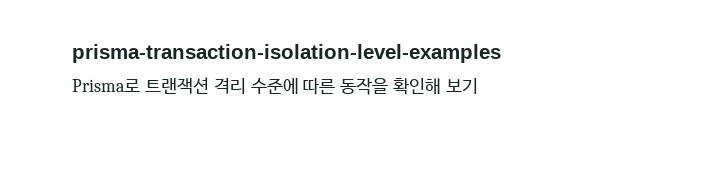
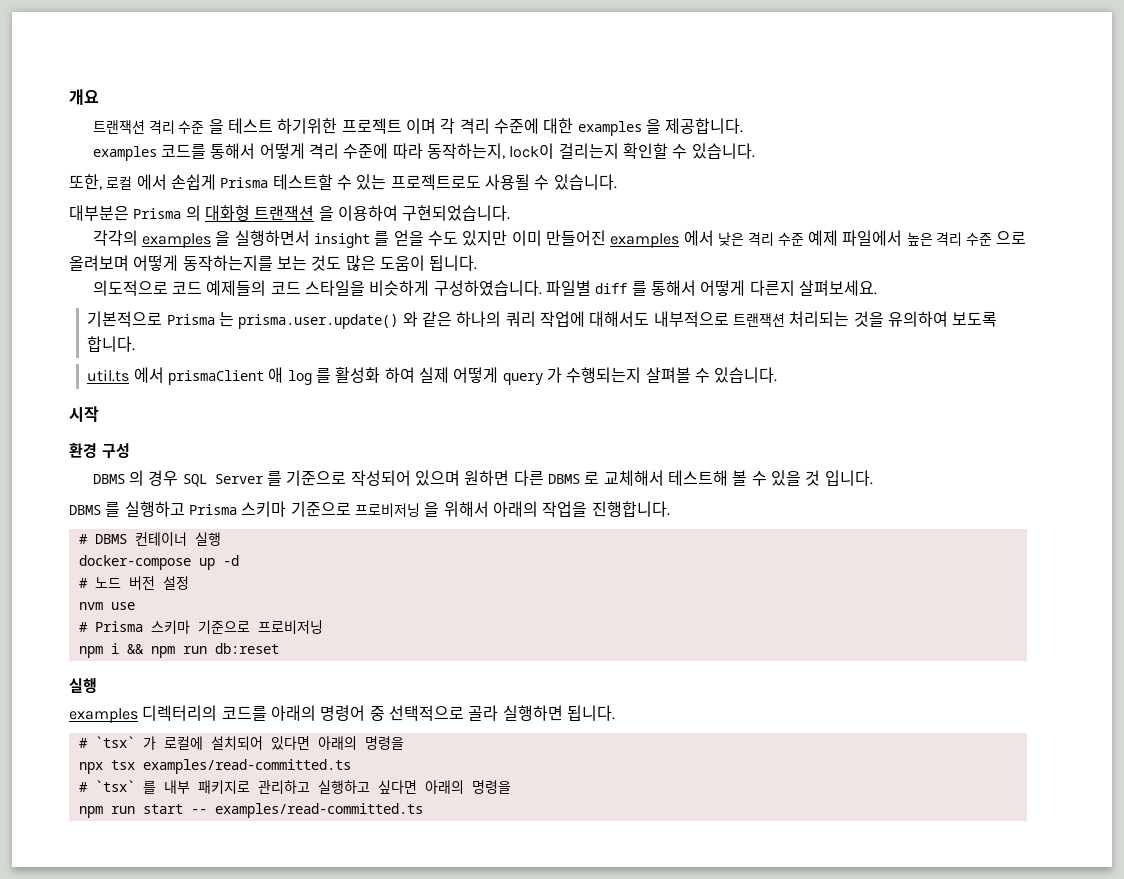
[72,44,501,63] [72,77,479,95] prisma-transaction-isolation-level-examples // Prisma로 트랜잭션 격리 수준에 따른 동작을 확인해 보기 -> [69,89,99,105] [92,118,744,136] [92,143,755,161] [69,174,617,190] [69,205,511,221] [92,230,1027,248] [69,255,478,271] [92,280,877,296] [87,311,998,329] [87,336,136,352] [87,367,778,385] [69,406,99,422] [69,443,130,458] [92,470,873,487] [69,501,670,517] [78,532,221,546] [78,555,239,570] [78,576,189,590] [78,602,135,610] [78,620,323,634] [78,643,279,658] [69,678,97,693] [69,705,615,723] [78,736,404,750] [78,759,351,774] [78,780,511,794] [78,803,423,818] 개요 // 트랜잭션 격리 수준 을 테스트 하기위한 프로젝트 이며 각 격리 수준에 대한 examples 을 제공합니다. // examples 코드를 통해서 어떻게 격리 수준에 따라 동작하는지, lock이 걸리는지 확인할 수 있습니다. // 또한, 로컬 에서 손쉽게 Prisma 테스트할 수 있는 프로젝트로도 사용될 수 있습니다. // 대부분은 Prisma 의 대화형 트랜잭션 을 이용하여 구현되었습니다. // 각각의 examples 을 실행하면서 insight 를 얻을 수도 있지만 이미 만들어진 examples 에서 낮은 격리 수준 예제 파일에서 높은 격리 수준 으로 올려보며 어떻게 동작하는지를 보는 것도 많은 도움이 됩니다. // 의도적으로 코드 예제들의 코드 스타일을 비슷하게 구성하였습니다. 파일별 diff 를 통해서 어떻게 다른지 살펴보세요. // 기본적으로 Prisma 는 prisma.user.update() 와 같은 하나의 쿼리 작업에 대해서도 내부적으로 트랜잭션 처리되는 것을 유의하여 보도록 합니다. // util.ts 에서 prismaClient 애 log 를 활성화 하여 실제 어떻게 query 가 수행되는지 살펴볼 수 있습니다. // 시작 // 환경 구성 // DBMS 의 경우 SQL Server 를 기준으로 작성되어 있으며 원하면 다른 DBMS 로 교체해서 테스트해 볼 수 있을 것 입니다. // DBMS 를 실행하고 Prisma 스키마 기준으로 프로비저닝 을 위해서 아래의 작업을 진행합니다. // # DBMS 컨테이너 실행 // docker-compose up -d // # 노드 버전 설정 // nvm use // # Prisma 스키마 기준으로 프로비저닝 // npm i && npm run db:reset // 실행 // examples 디렉터리의 코드를 아래의 명령어 중 선택적으로 골라 실행하면 됩니다. // # `tsx` 가 로컬에 설치되어 있다면 아래의 명령을 // npx tsx examples/read-committed.ts // # `tsx` 를 내부 패키지로 관리하고 실행하고 싶다면 아래의 명령을 // npm run start -- examples/read-committed.ts

